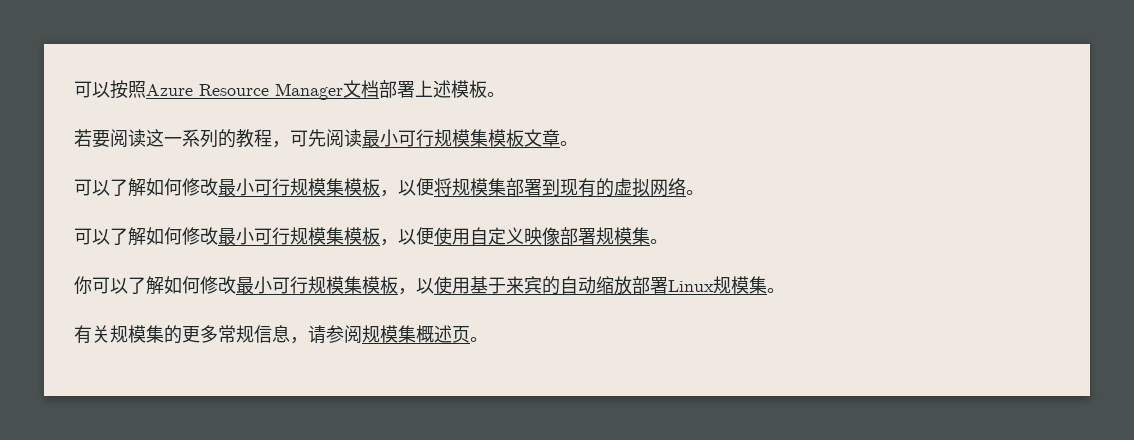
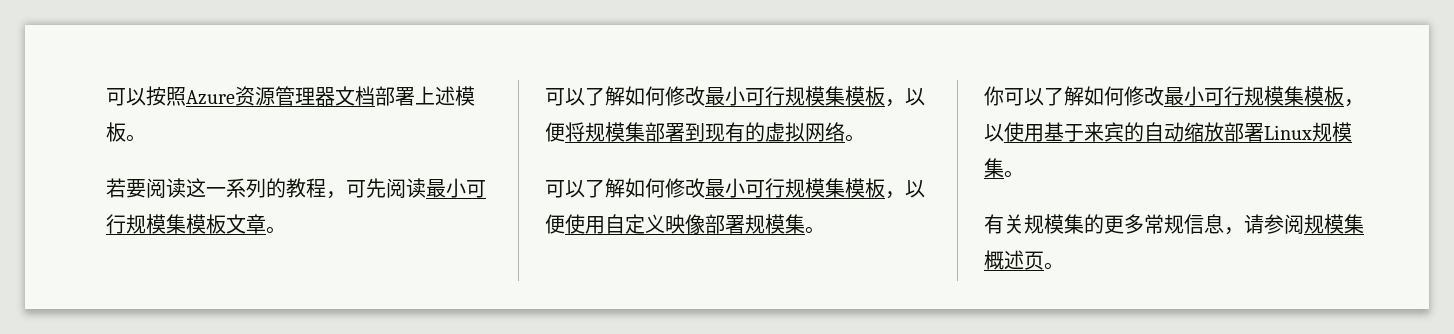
[199,83,343,100] Resource Manager -> [235,86,335,106] 资源管理器

